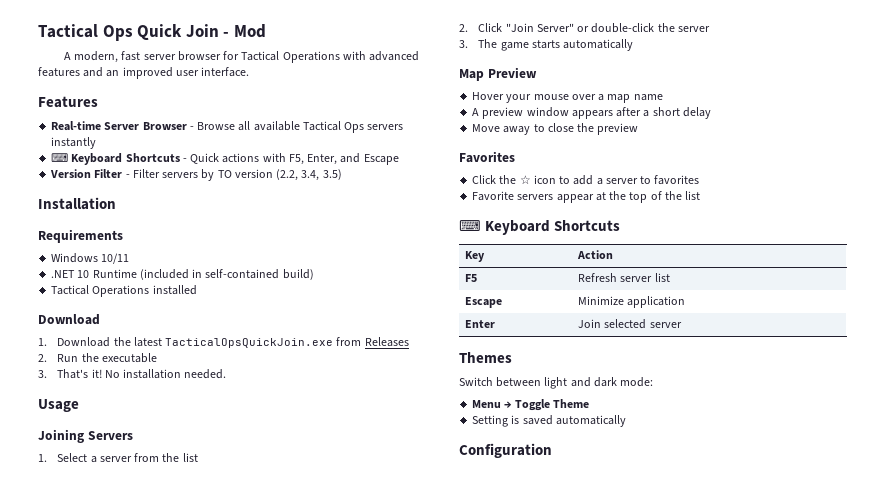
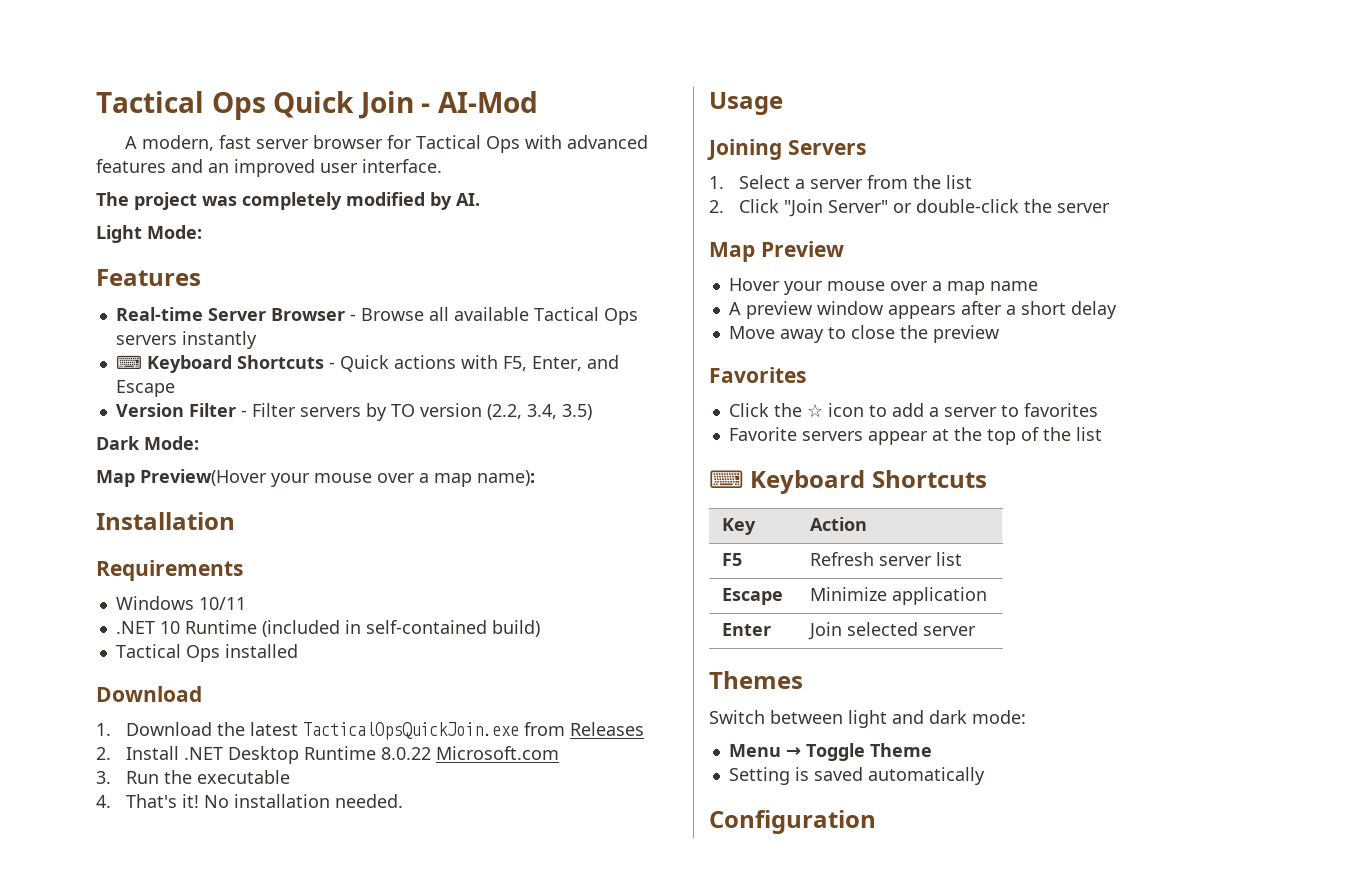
[233,24,266,38] Mod -> [437,91,538,113] AI-Mod
[282,51,340,63] Operations -> [485,136,520,153] Ops
(250, 72) none -> [96,192,480,210] [96,225,202,243] // The project was completely modified by AI. // Light Mode:
(342, 174) none -> [96,436,199,450] [96,469,535,487] // Dark Mode: // Map Preview(Hover your mouse over a map name):
[92,285,150,297] Operations -> [185,645,220,662] Ops
(47, 358) none -> [125,746,559,764] [96,771,111,784] Install .NET Desktop Runtime 8.0.22 Microsoft.com // 3.
[38,370,47,378] 3. -> [96,795,111,808] 4.
[459,39,634,51] // 3. The game starts automatically -> (1110, 208) none

